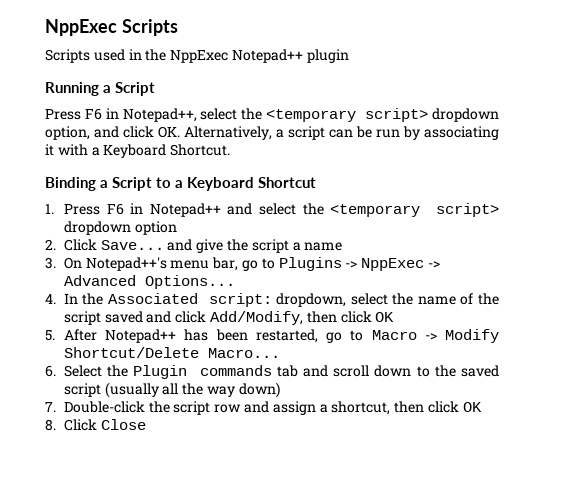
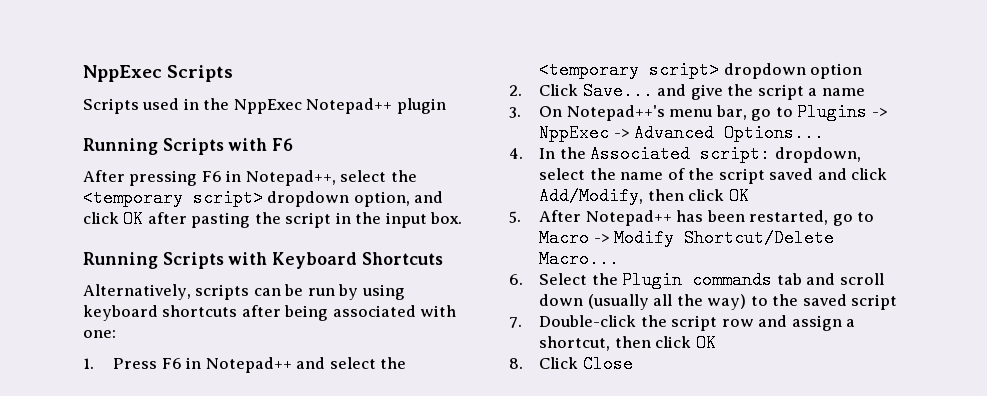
[103,82,156,96] [45,109,81,120] a Script // Press -> [162,138,294,155] [83,170,198,186] Scripts with F6 // After pressing
[158,126,499,140] [45,144,231,158] [45,177,317,191] OK. Alternatively, a script can be run by associating it with a Keyboard Shortcut. // Binding a Script to a Keyboard Shortcut -> [123,210,463,228] [83,252,443,269] [83,284,405,300] [83,305,457,321] [83,330,116,338] OK after pasting the script in the input box. // Running Scripts with Keyboard Shortcuts // Alternatively, scripts can be run by using keyboard shortcuts after being associated with one:
(412, 371) none -> [587,294,747,310] (usually all the way)
[104,382,280,398] (usually all the way down) -> (898, 302) none

